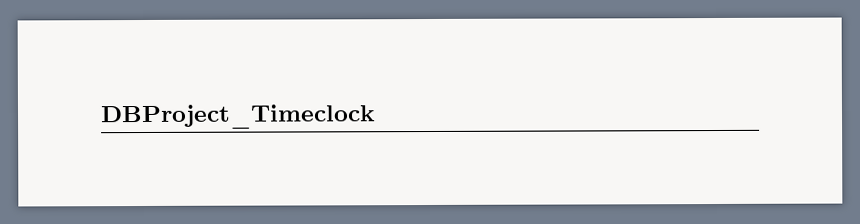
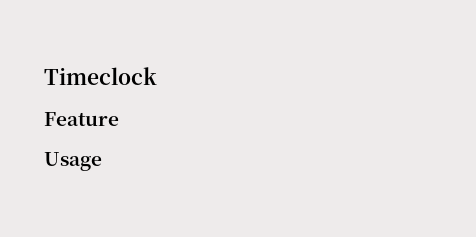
[100,104,376,130] DBProject_Timeclock -> [44,67,157,85] [44,112,119,126] [44,152,102,171] Timeclock // Feature // Usage

